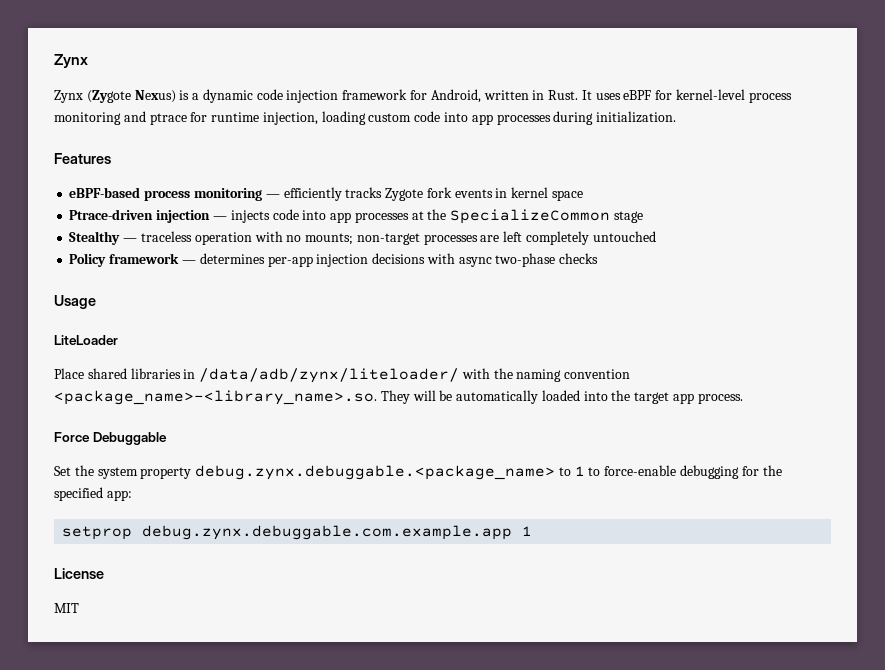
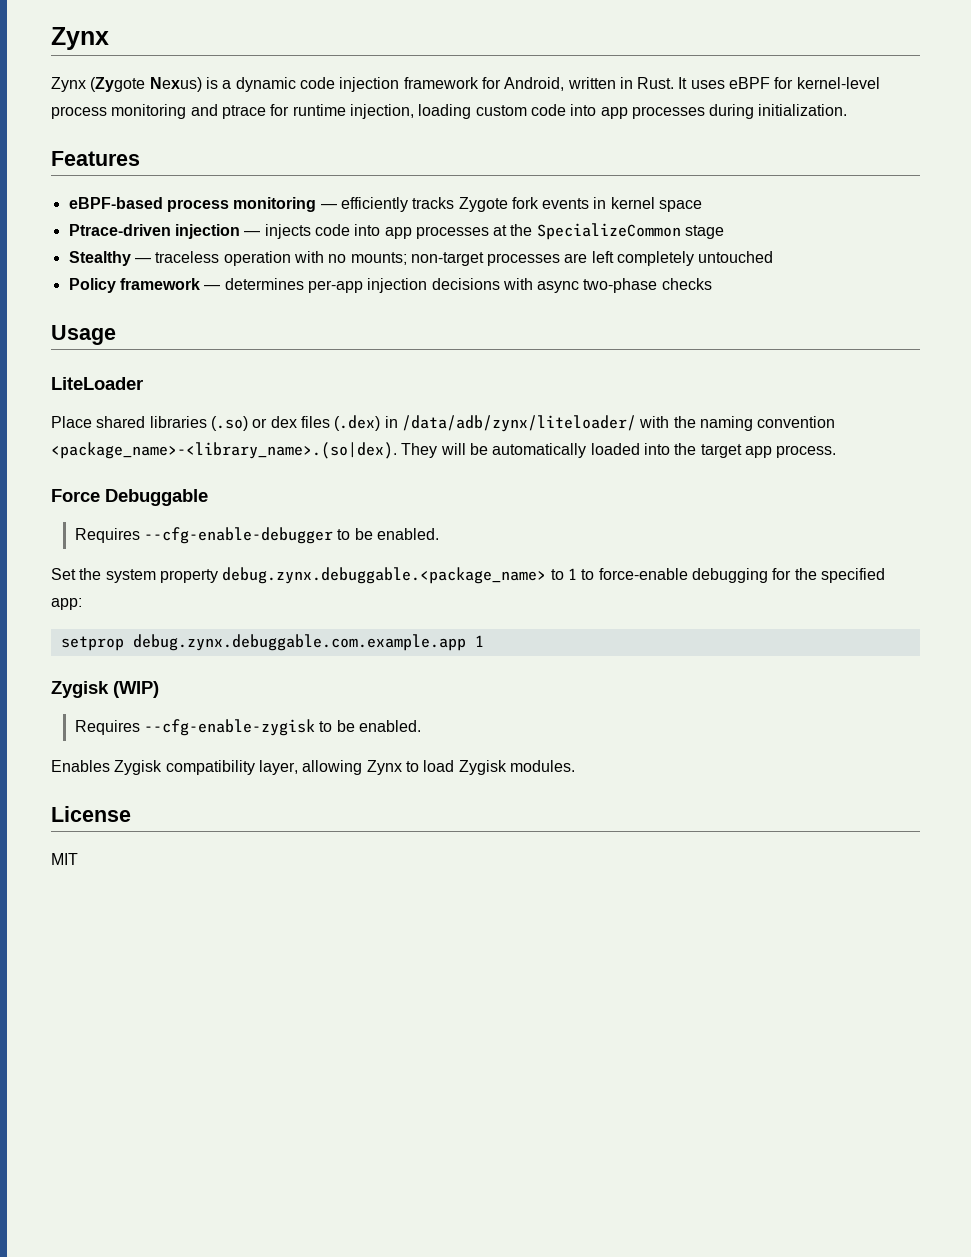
(181, 373) none -> [210,415,381,431] (.so) or dex files (.dex)
[54,390,377,405] <package_name>-<library_name>.so. -> [51,442,397,459] <package_name>-<library_name>.(so|dex).
(167, 438) none -> [74,527,439,544] // Requires --cfg-enable-debugger to be enabled.
(533, 531) none -> [51,681,159,698] [74,719,421,736] [51,760,575,775] // Zygisk (WIP) // Requires --cfg-enable-zygisk to be enabled. // Enables Zygisk compatibility layer, allowing Zynx to load Zygisk modules.

